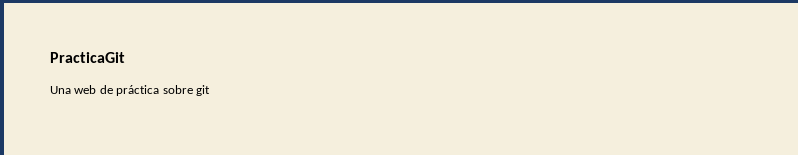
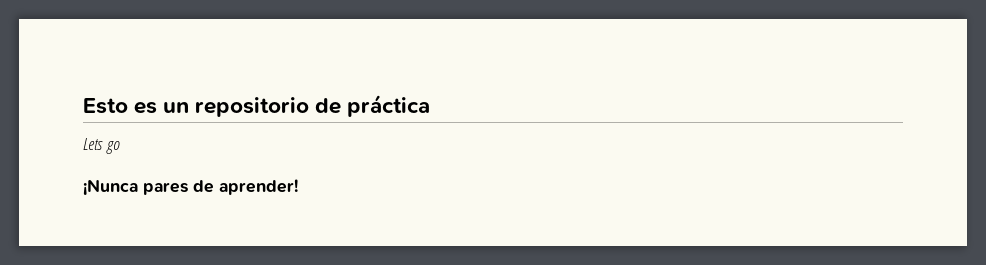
[50,52,125,63] [50,85,210,96] PracticaGit // Una web de práctica sobre git -> [83,94,431,117] [83,138,120,154] [83,179,298,195] Esto es un repositorio de práctica // Lets go // ¡Nunca pares de aprender!

